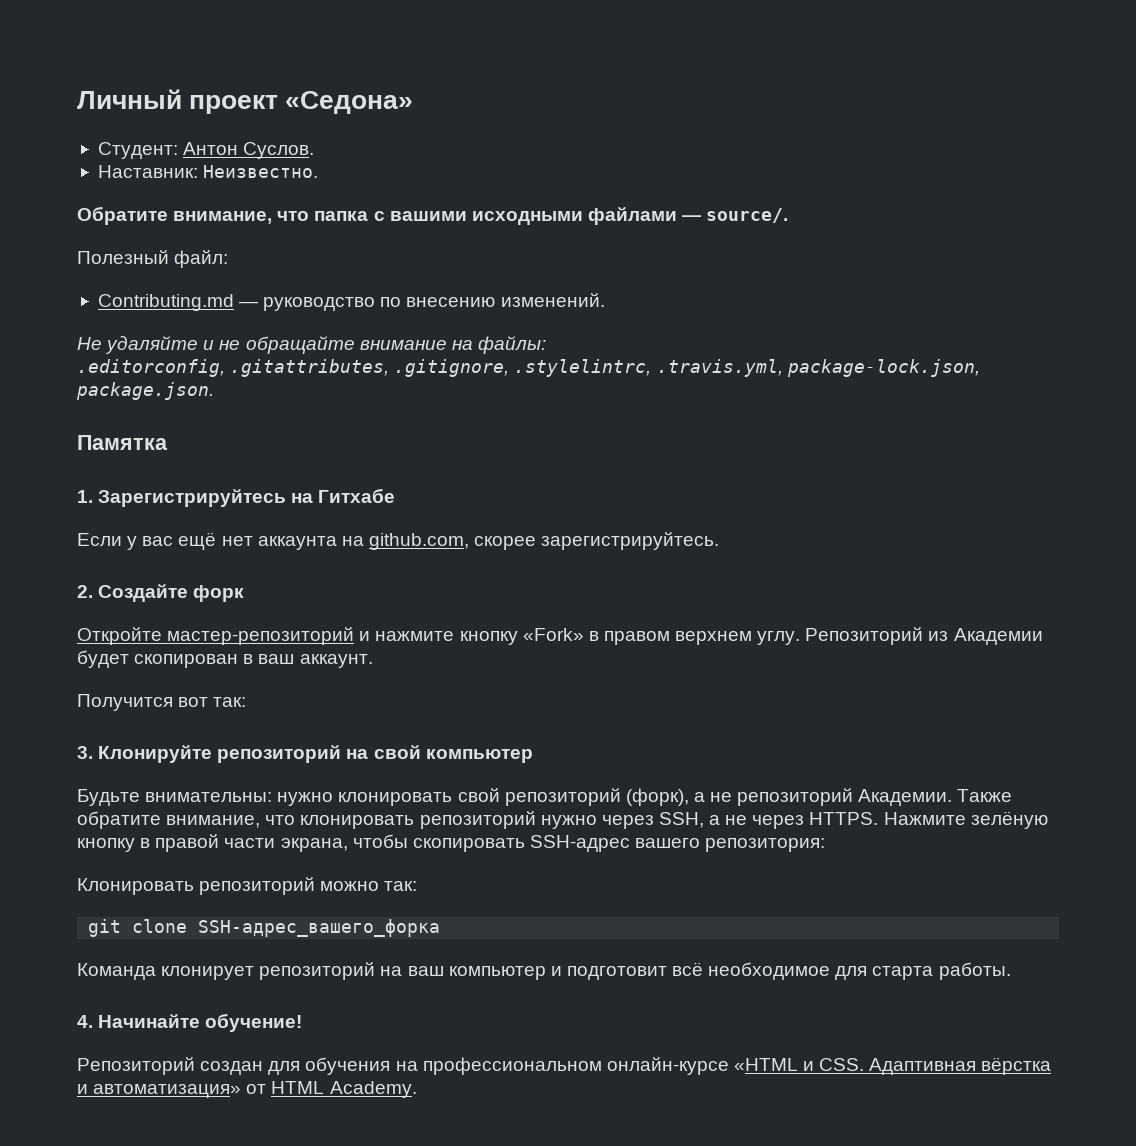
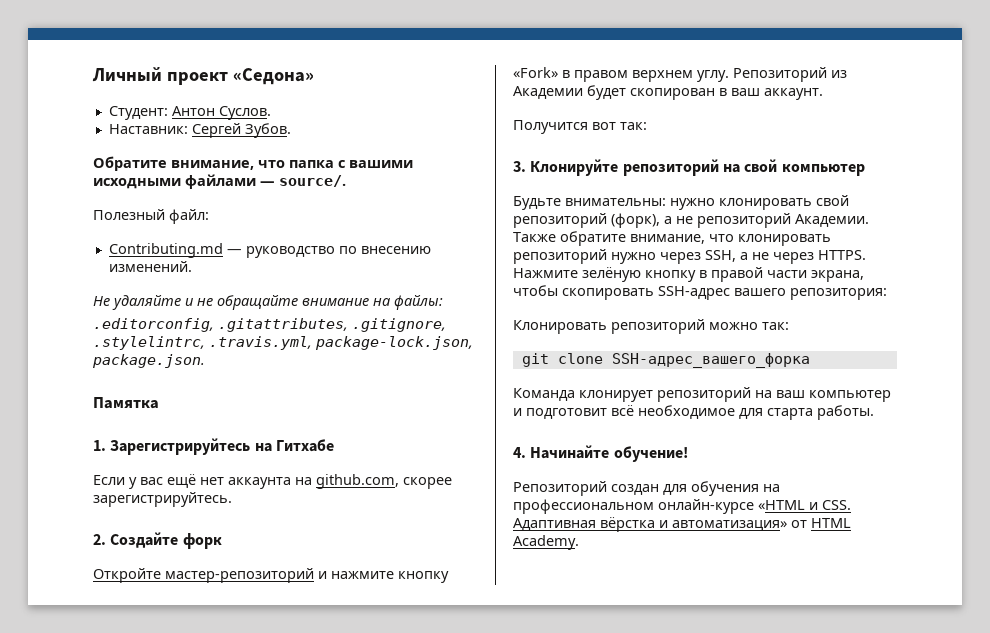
[203,165,319,178] Неизвестно. -> [191,123,291,138] Сергей Зубов.

